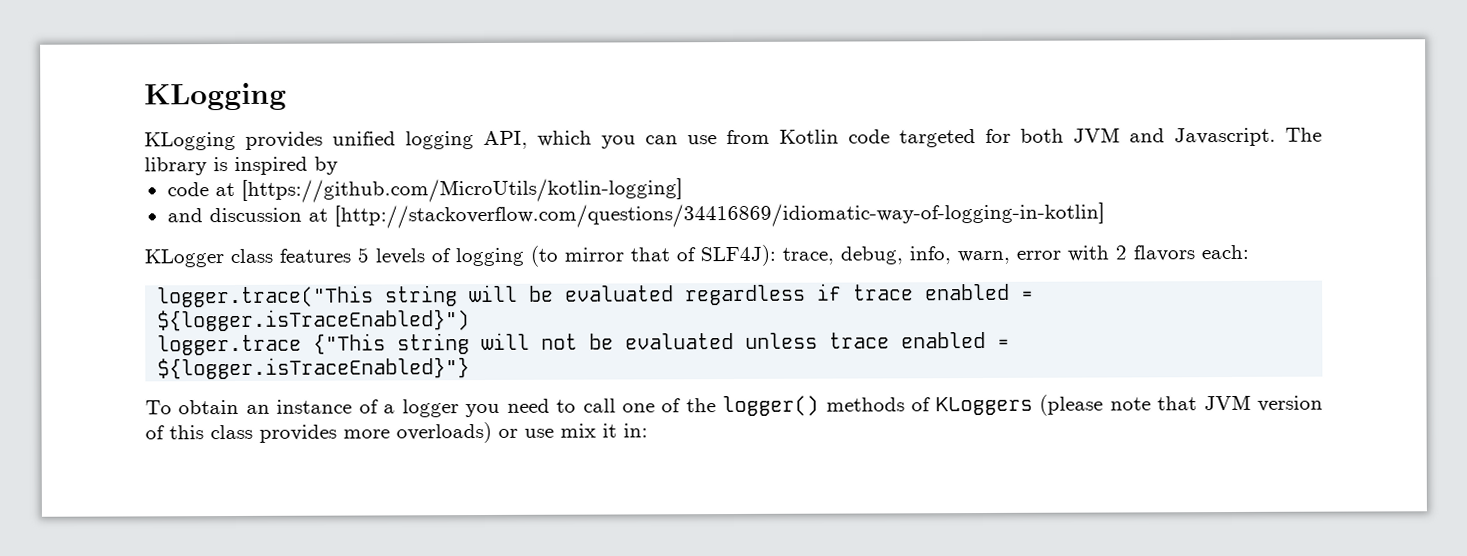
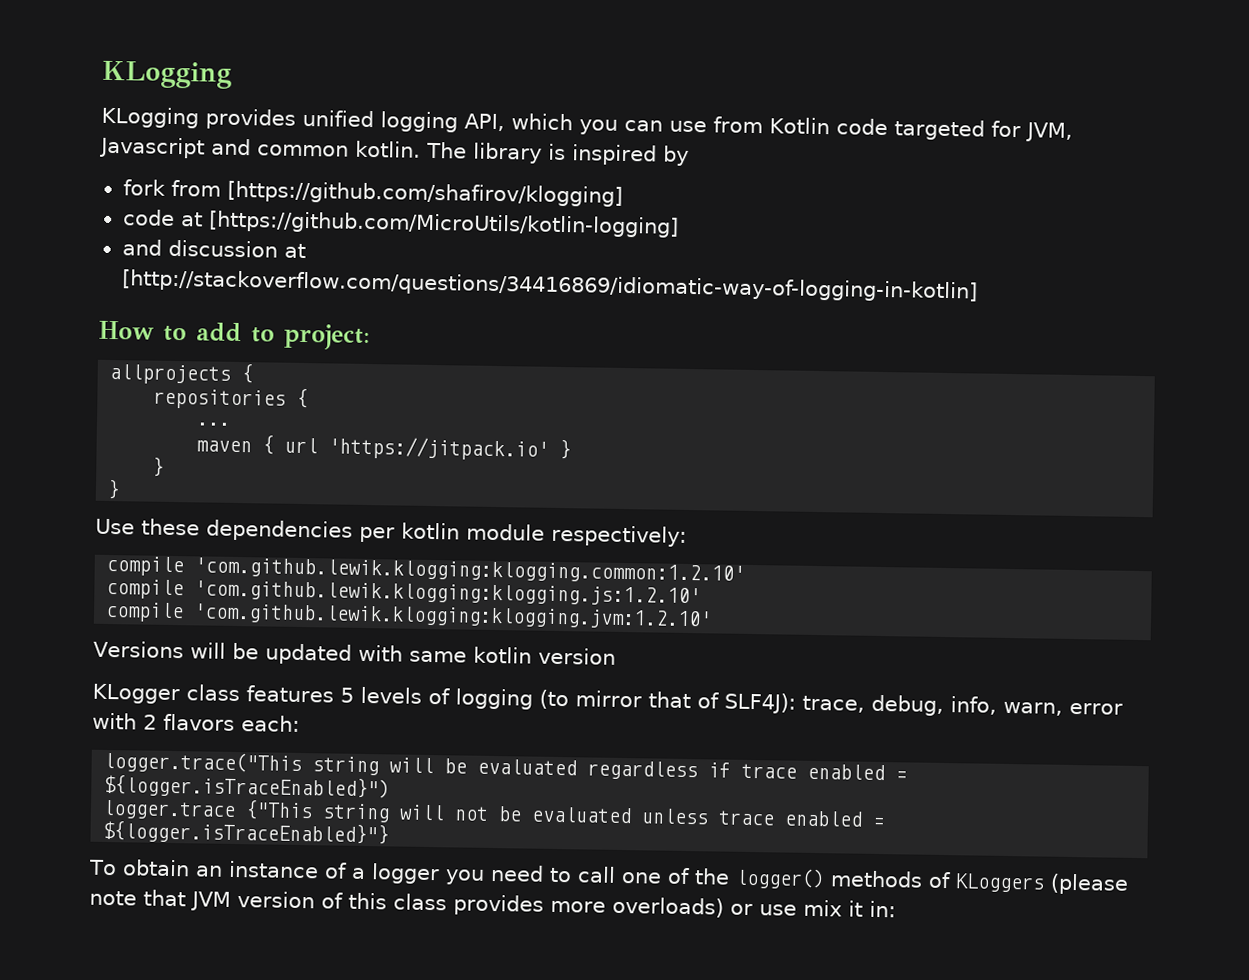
[1020,127,1276,147] both JVM and Javascript. -> [1024,122,1073,142] [99,136,421,159] JVM, Javascript and common kotlin.
(338, 165) none -> [122,179,623,207] // fork from [https://github.com/shafirov/klogging]
(1105, 215) none -> [98,320,370,351] [109,363,254,385] [153,387,309,410] [196,422,231,426] [196,434,572,461] [152,456,165,477] [107,478,121,500] [95,518,687,547] [106,555,746,584] [106,578,702,607] [105,601,713,630] [93,640,616,665] // How to add to project: // allprojects { // repositories { // ... // maven { url 'https://jitpack.io' } // } // } // Use these dependencies per kotlin module respectively: // compile 'com.github.lewik.klogging:klogging.common:1.2.10' // compile 'com.github.lewik.klogging:klogging.js:1.2.10' // compile 'com.github.lewik.klogging:klogging.jvm:1.2.10' // Versions will be updated with same kotlin version

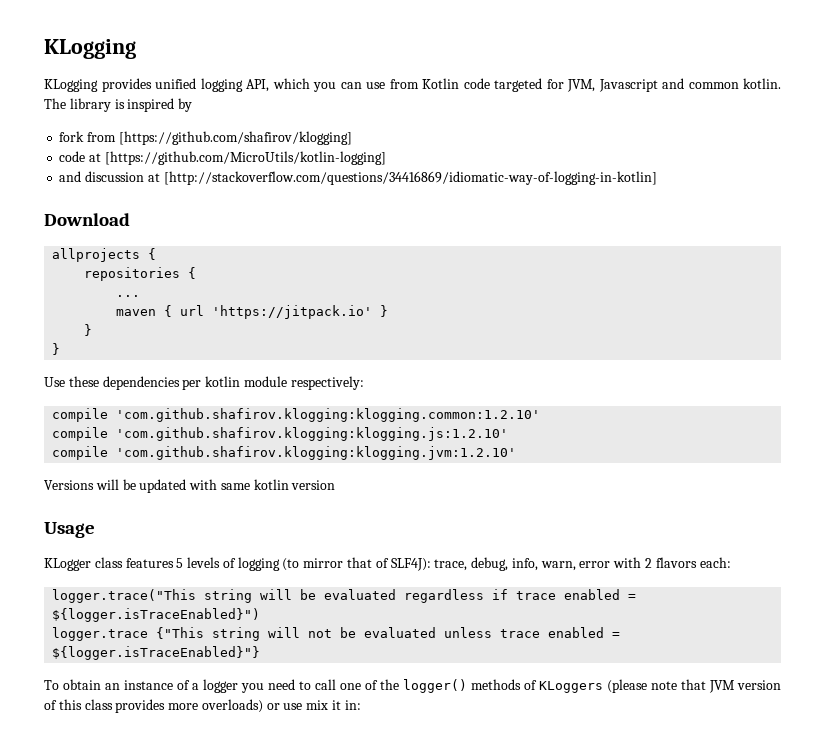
[98,320,370,351] How to add to project: -> [44,213,130,226] Download
[194,557,746,584] [106,578,702,607] [105,601,713,630] 'com.github.lewik.klogging:klogging.common:1.2.10' // compile 'com.github.lewik.klogging:klogging.js:1.2.10' // compile 'com.github.lewik.klogging:klogging.jvm:1.2.10' -> [116,408,541,422] [52,427,509,441] [52,446,517,460] 'com.github.shafirov.klogging:klogging.common:1.2.10' // compile 'com.github.shafirov.klogging:klogging.js:1.2.10' // compile 'com.github.shafirov.klogging:klogging.jvm:1.2.10'
(616, 656) none -> [44,522,95,538] // Usage

